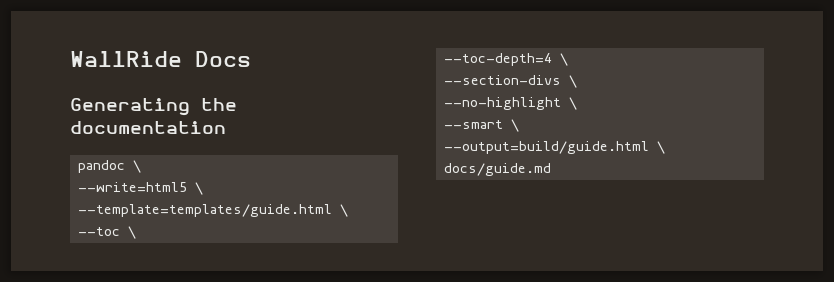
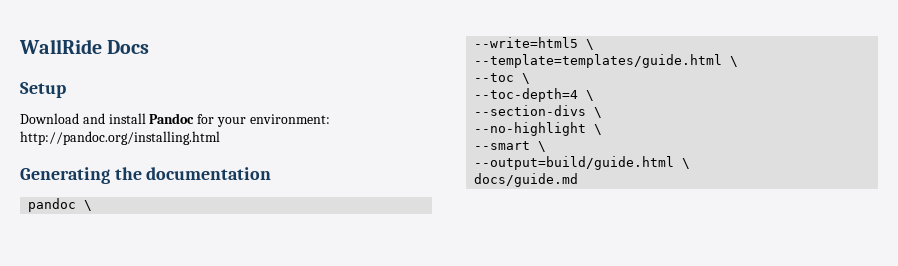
(251, 59) none -> [20,82,66,98] [20,113,330,127] [20,131,220,145] // Setup // Download and install Pandoc for your environment: http://pandoc.org/installing.html

